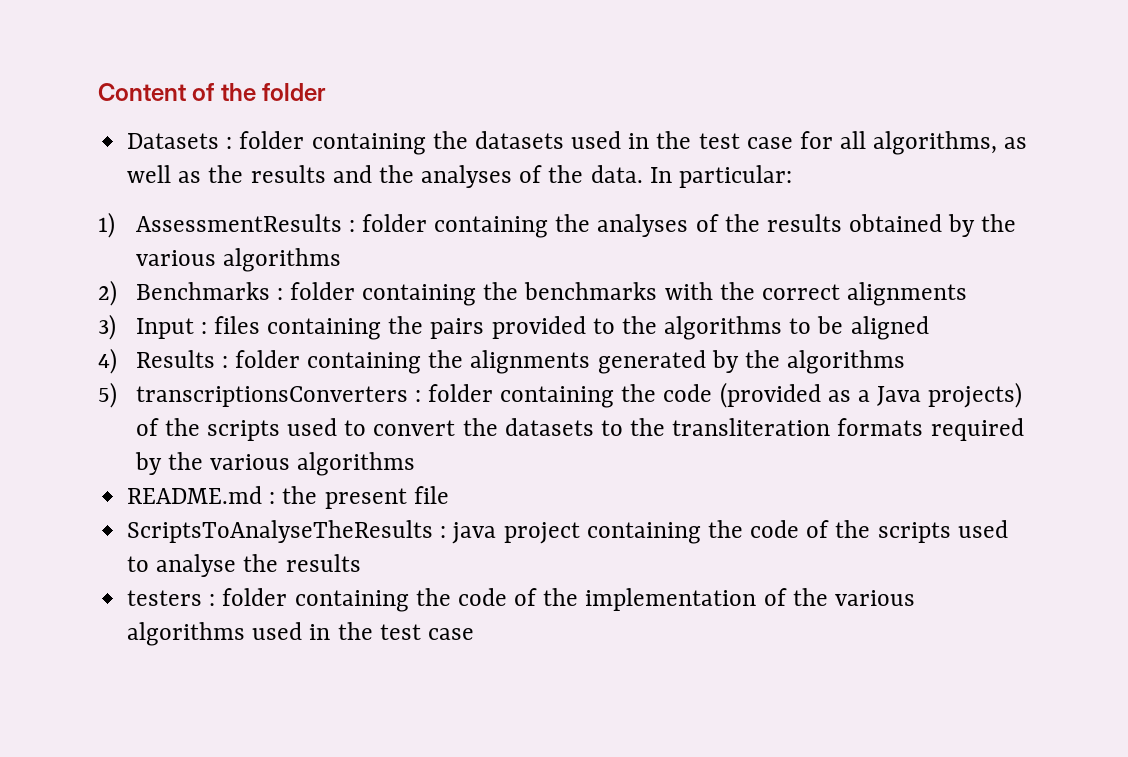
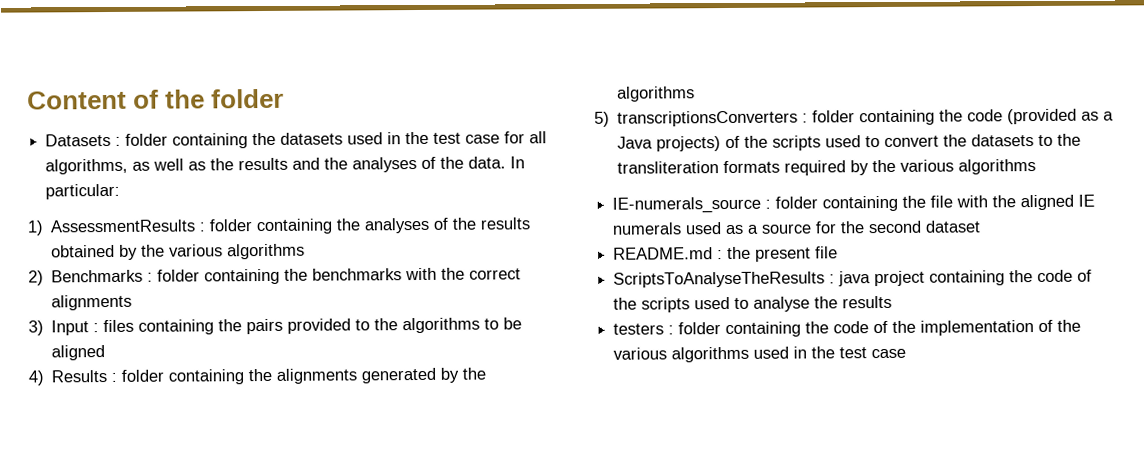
(416, 464) none -> [612,194,1096,214] [612,220,982,235] // IE-numerals_source : folder containing the file with the aligned IE numerals used as a source for the second dataset

